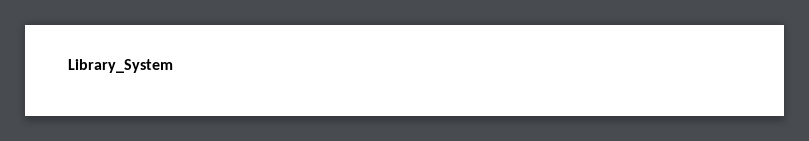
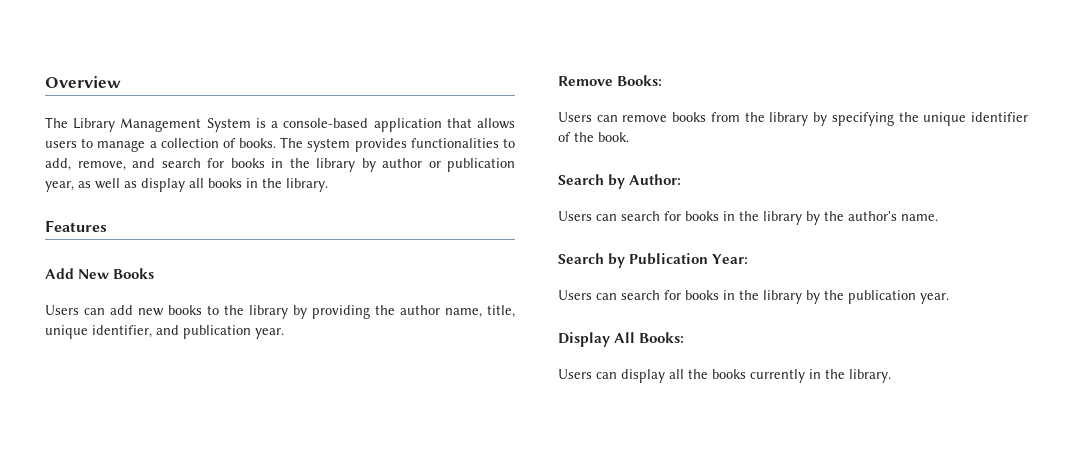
[68,59,173,73] Library_System -> [45,76,121,88] [45,117,515,132] [45,137,515,152] [45,158,515,172] [45,178,328,192] [45,220,107,232] [45,268,155,279] [45,305,515,319] [45,325,284,339] [558,75,663,86] [558,112,1028,126] [558,132,629,142] [558,174,682,189] [558,211,938,225] [558,253,749,268] [558,290,949,304] [558,332,685,347] [558,369,891,383] Overview // The Library Management System is a console-based application that allows users to manage a collection of books. The system provides functionalities to add, remove, and search for books in the library by author or publication year, as well as display all books in the library. // Features // Add New Books // Users can add new books to the library by providing the author name, title, unique identifier, and publication year. // Remove Books: // Users can remove books from the library by specifying the unique identifier of the book. // Search by Author: // Users can search for books in the library by the author's name. // Search by Publication Year: // Users can search for books in the library by the publication year. // Display All Books: // Users can display all the books currently in the library.

